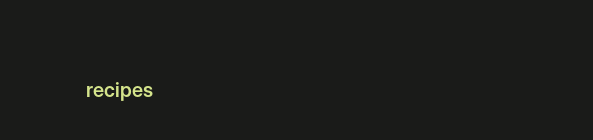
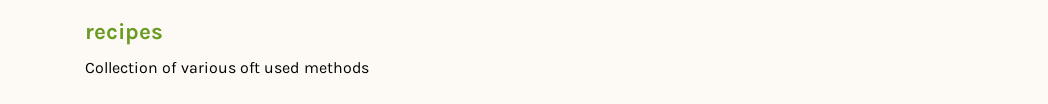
(153, 91) none -> [85,61,369,74] // Collection of various oft used methods

